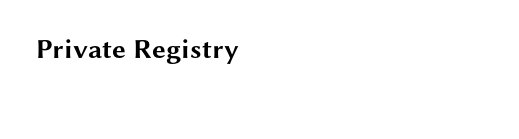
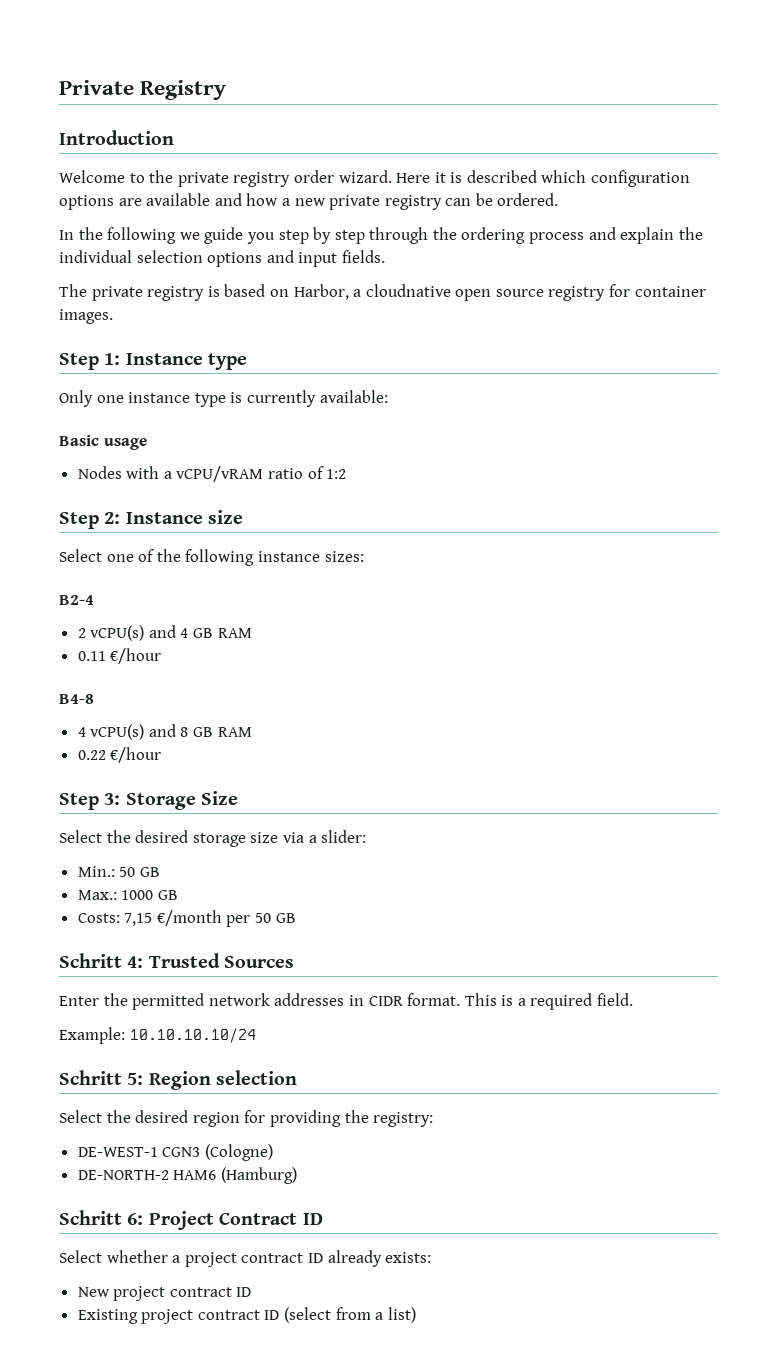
(240, 51) none -> [59,130,174,145] [59,170,691,187] [59,193,559,210] [59,227,703,244] [59,250,385,267] [59,284,706,301] [59,309,113,324] [59,353,248,370] [59,390,388,407] [59,435,147,450] [77,466,347,482] [59,510,244,529] [59,549,364,566] [59,595,94,605] [77,625,252,641] [77,648,162,664] [59,694,94,704] [77,724,252,740] [77,747,162,763] [59,791,239,810] [59,830,367,847] [77,866,160,877] [77,890,178,900] [77,910,296,927] [59,953,295,968] [59,993,634,1010] [59,1027,256,1044] [59,1070,298,1090] [59,1110,434,1127] [77,1144,273,1161] [77,1167,297,1184] [59,1210,323,1230] [59,1250,432,1267] [77,1286,252,1301] [77,1307,416,1324] // Introduction // Welcome to the private registry order wizard. Here it is described which configuration options are available and how a new private registry can be ordered. // In the following we guide you step by step through the ordering process and explain the individual selection options and input fields. // The private registry is based on Harbor, a cloudnative open source registry for container images. // Step 1: Instance type // Only one instance type is currently available: // Basic usage // Nodes with a vCPU/vRAM ratio of 1:2 // Step 2: Instance size // Select one of the following instance sizes: // B2-4 // 2 vCPU(s) and 4 GB RAM // 0.11 €/hour // B4-8 // 4 vCPU(s) and 8 GB RAM // 0.22 €/hour // Step 3: Storage Size // Select the desired storage size via a slider: // Min.: 50 GB // Max.: 1000 GB // Costs: 7,15 €/month per 50 GB // Schritt 4: Trusted Sources // Enter the permitted network addresses in CIDR format. This is a required field. // Example: 10.10.10.10/24 // Schritt 5: Region selection // Select the desired region for providing the registry: // DE-WEST-1 CGN3 (Cologne) // DE-NORTH-2 HAM6 (Hamburg) // Schritt 6: Project Contract ID // Select whether a project contract ID already exists: // New project contract ID // Existing project contract ID (select from a list)

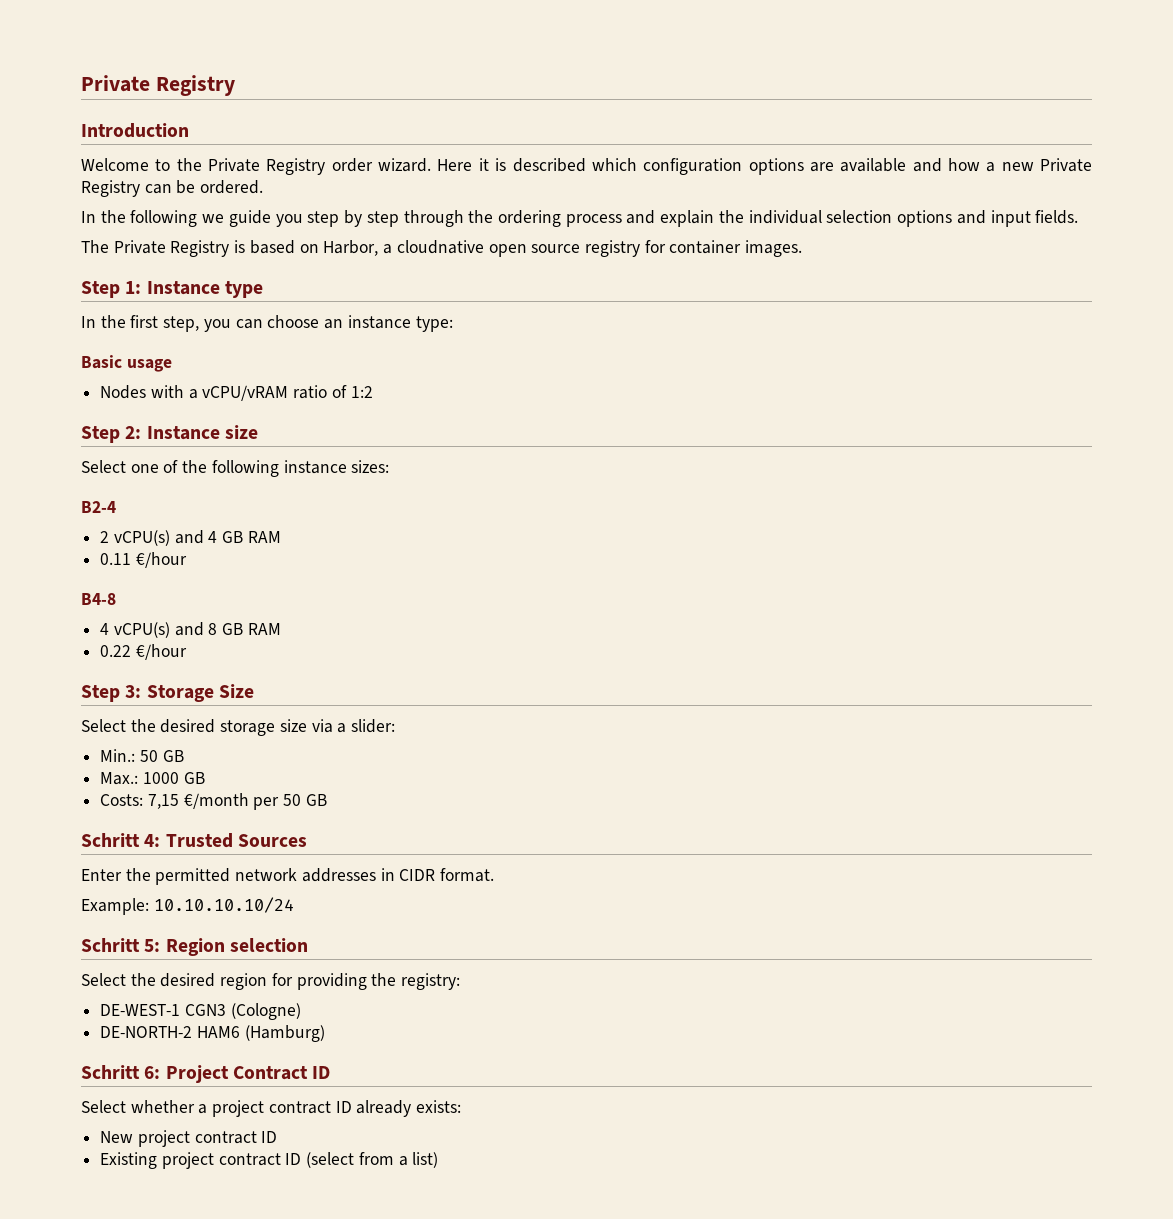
[177,172,291,187] private registry -> [208,158,326,175] Private Registry
[329,195,442,210] private registry -> [1040,158,1093,172] [81,180,140,197] Private Registry
[91,286,205,301] private registry -> [113,240,230,257] Private Registry
[59,390,388,407] Only one instance type is currently available: -> [81,315,453,332] In the first step, you can choose an instance type:
[464,993,634,1010] This is a required field. -> (495, 875) none

